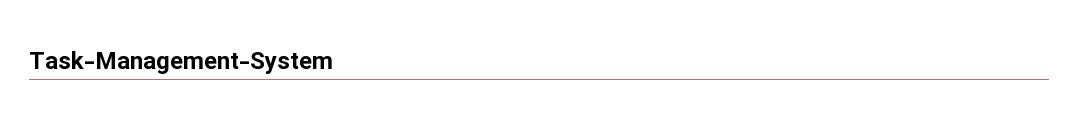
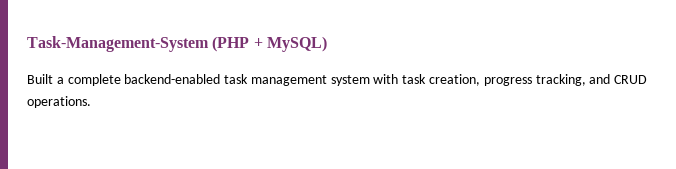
(333, 62) none -> [212,36,327,52] [27,74,648,86] [27,96,91,108] (PHP + MySQL) // Built a complete backend-enabled task management system with task creation, progress tracking, and CRUD operations.

